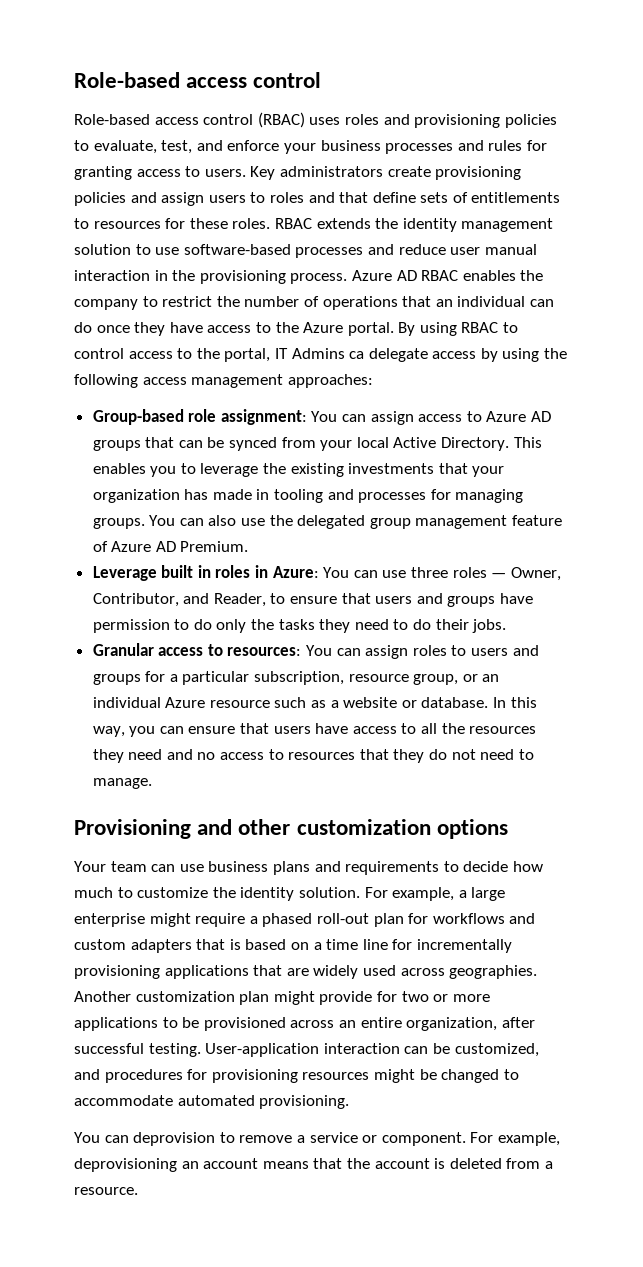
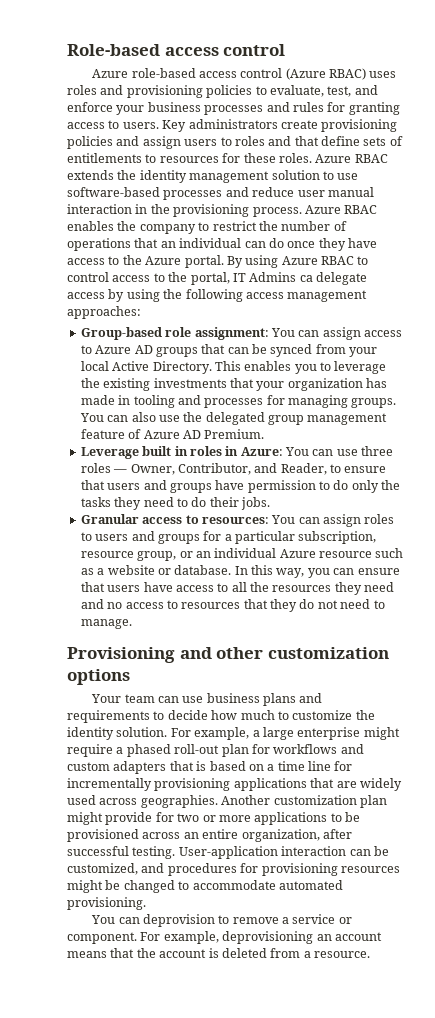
[74,112,305,128] Role-based access control (RBAC) -> [92,68,367,80] Azure role-based access control (Azure RBAC)
(271, 223) none -> [315,154,352,163] Azure
[396,270,417,281] AD -> (341, 209) none
(457, 329) none -> [281,256,318,265] Azure

